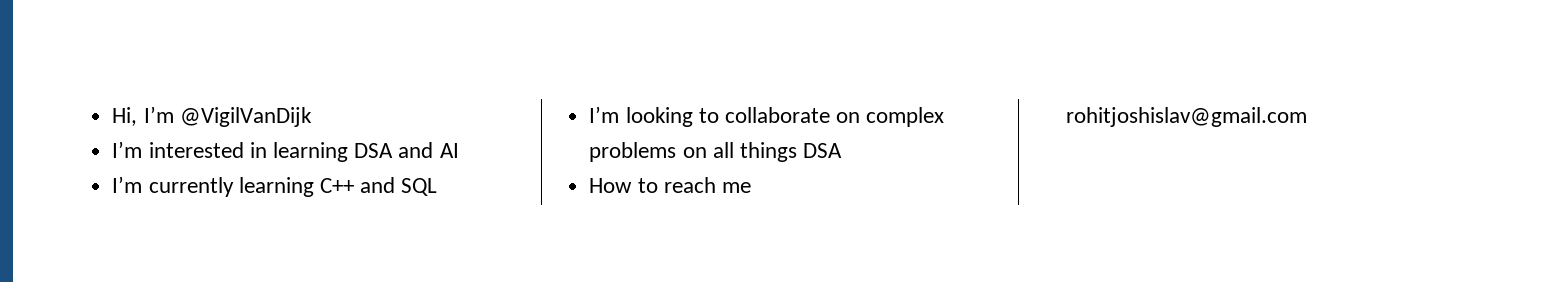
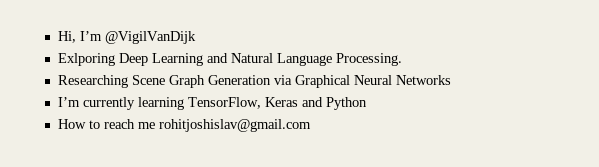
[112,141,459,162] [112,176,438,197] [589,106,945,127] [589,142,843,162] I’m interested in learning DSA and AI // I’m currently learning C++ and SQL // I’m looking to collaborate on complex problems on all things DSA -> [57,53,402,66] [57,75,451,88] [57,97,367,110] Exlporing Deep Learning and Natural Language Processing. // Researching Scene Graph Generation via Graphical Neural Networks // I’m currently learning TensorFlow, Keras and Python

